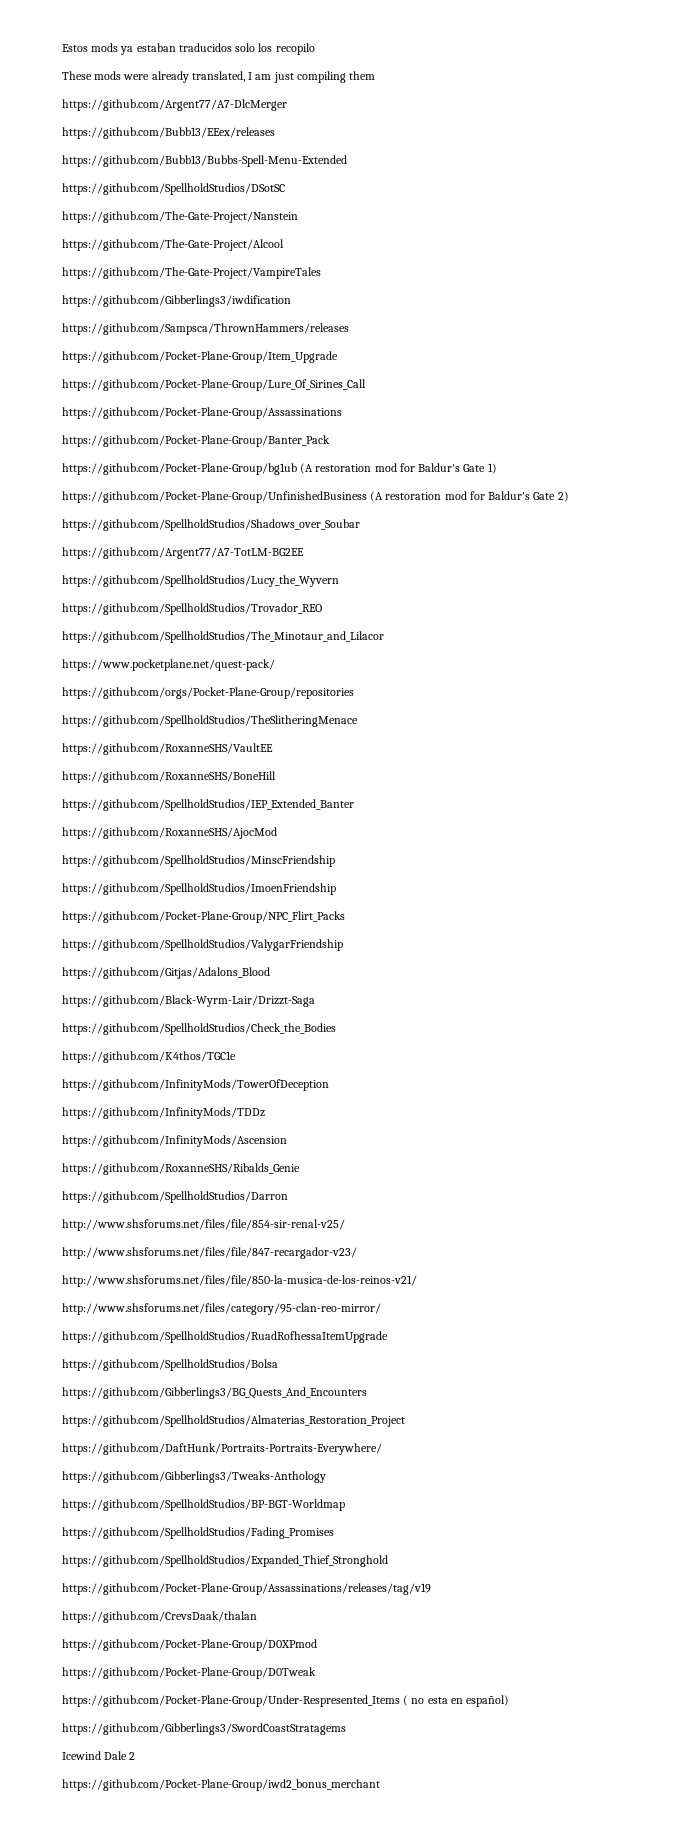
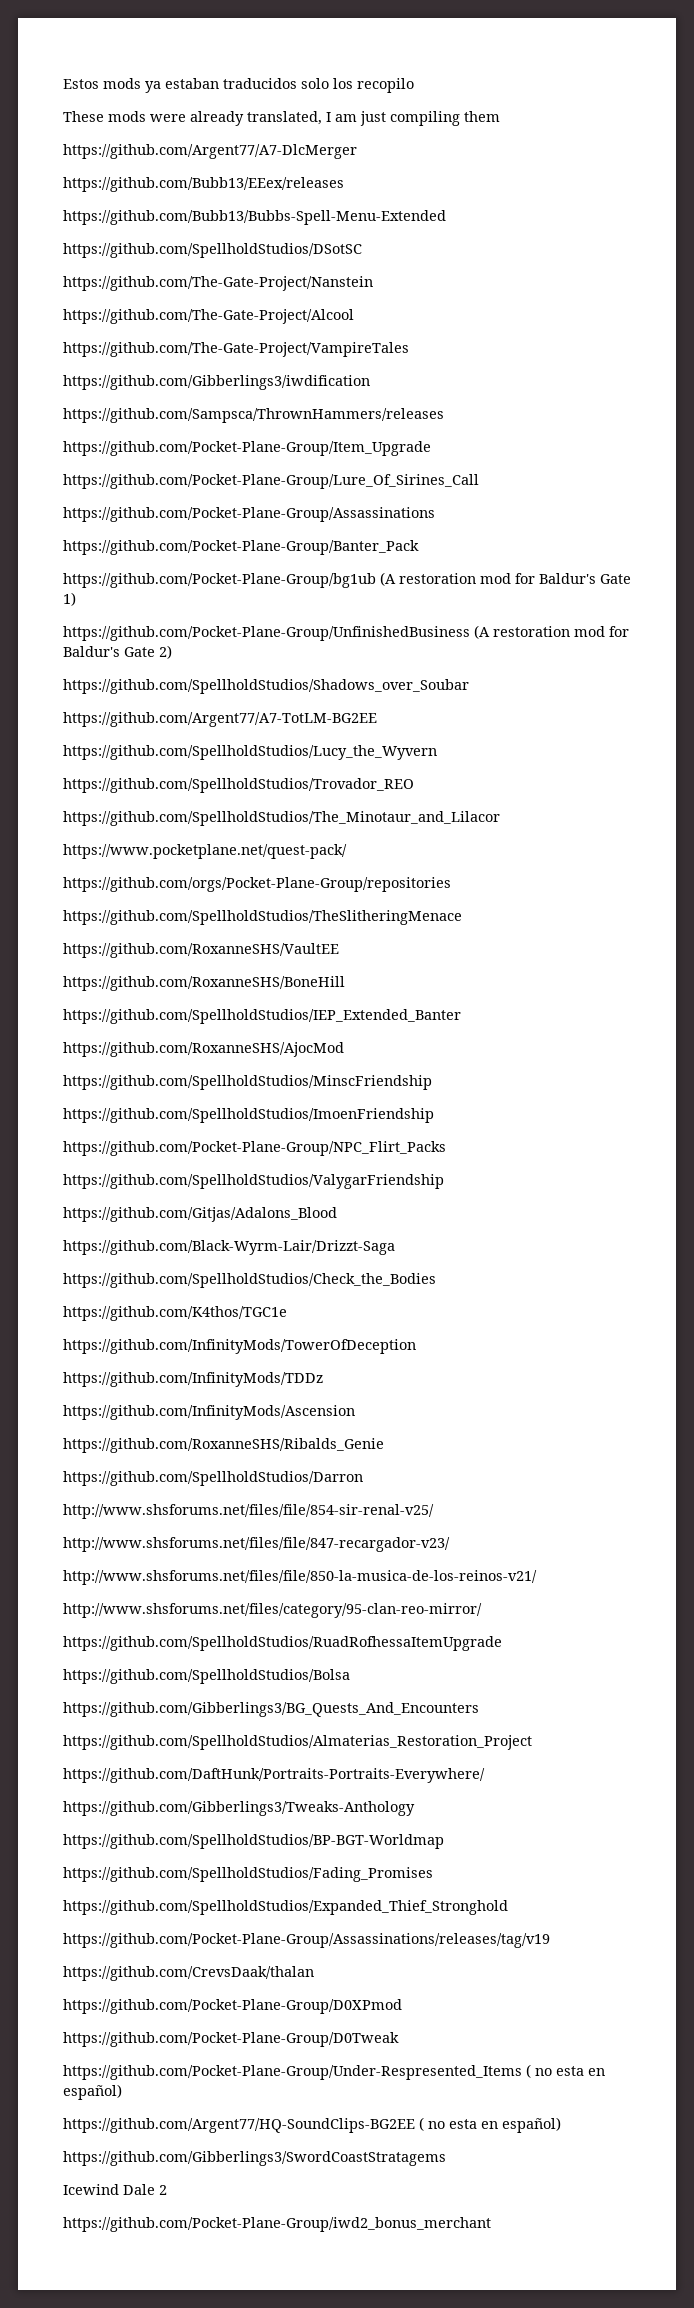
(510, 1701) none -> [63,2117,561,2133] // https://github.com/Argent77/HQ-SoundClips-BG2EE ( no esta en español)

